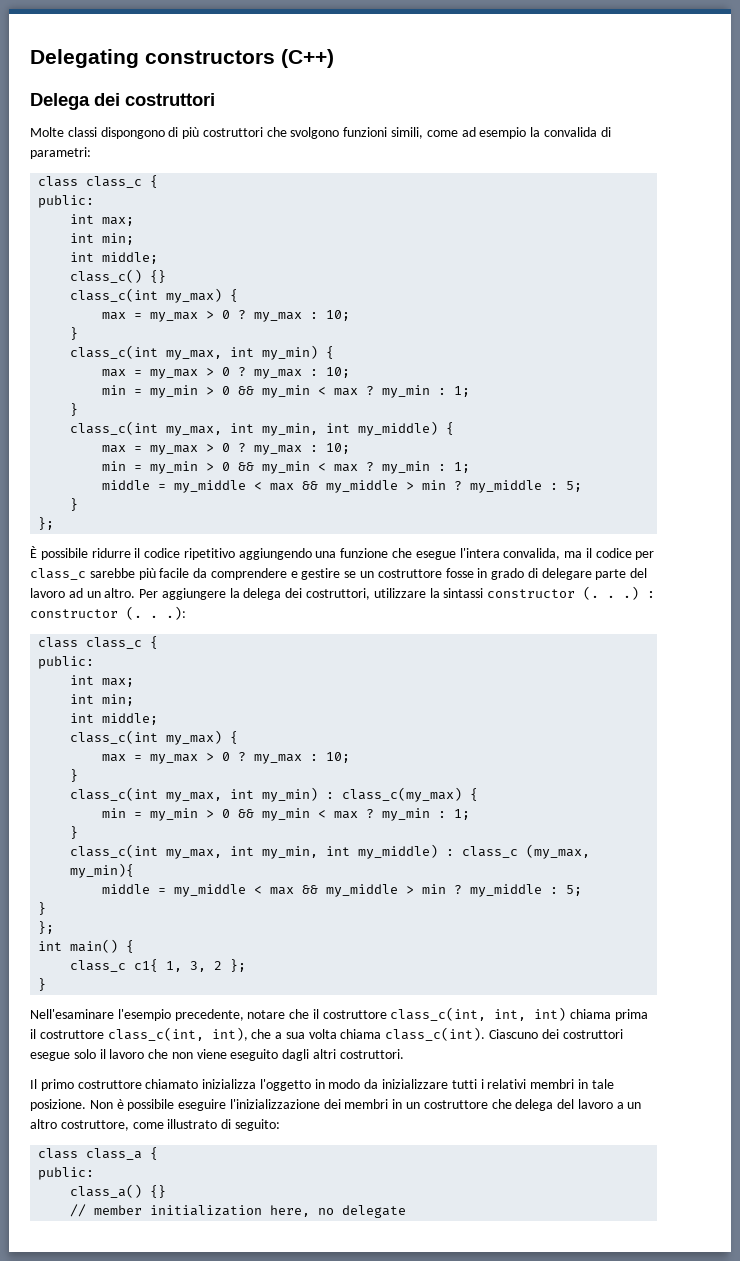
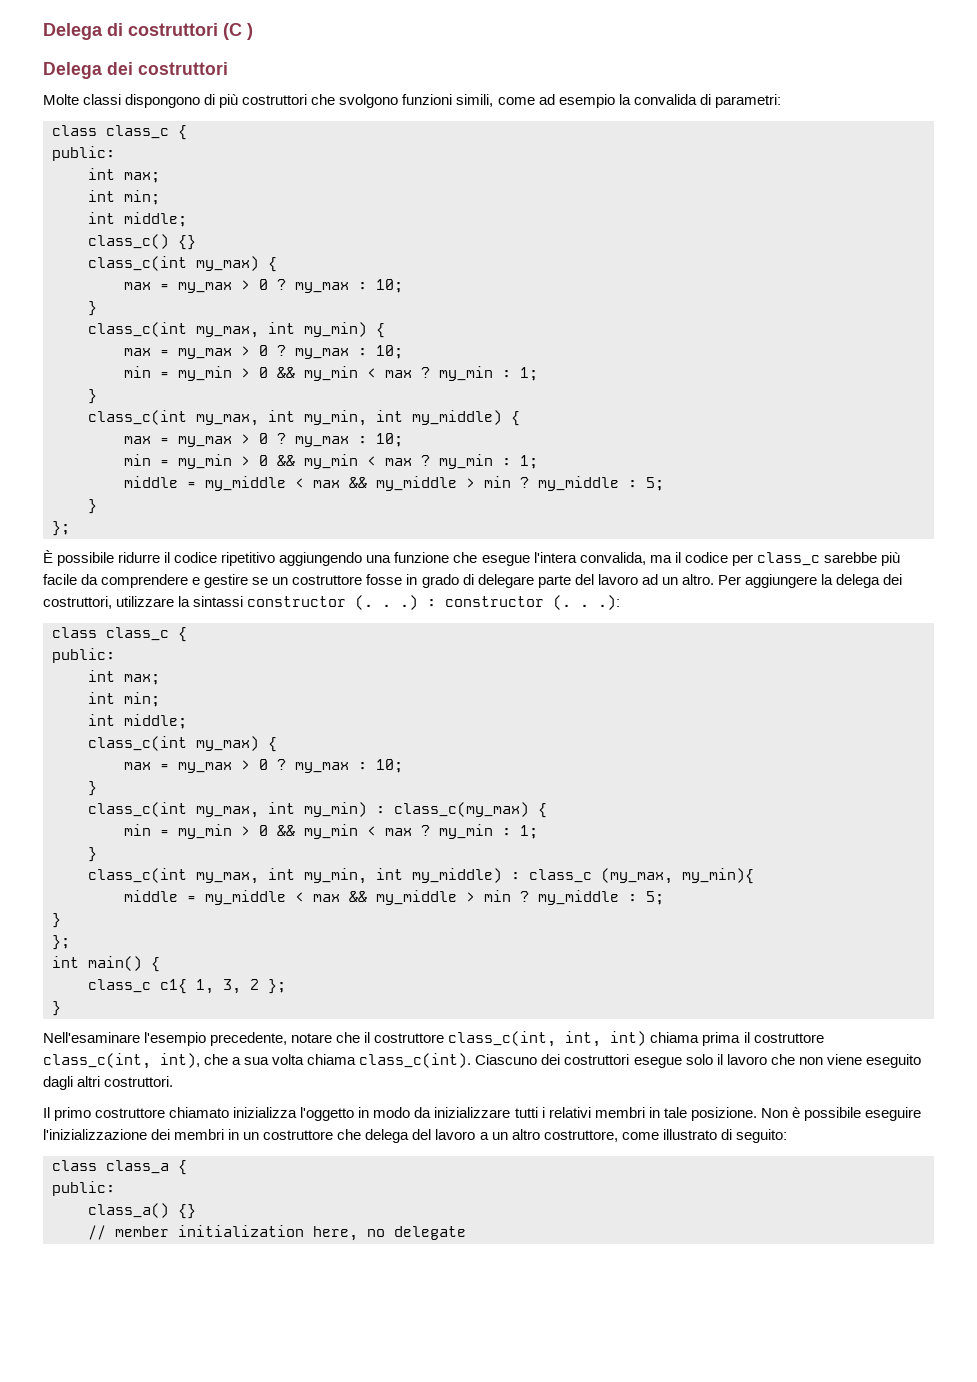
[30,49,334,68] Delegating constructors (C++) -> [43,23,253,40] Delega di costruttori (C )

